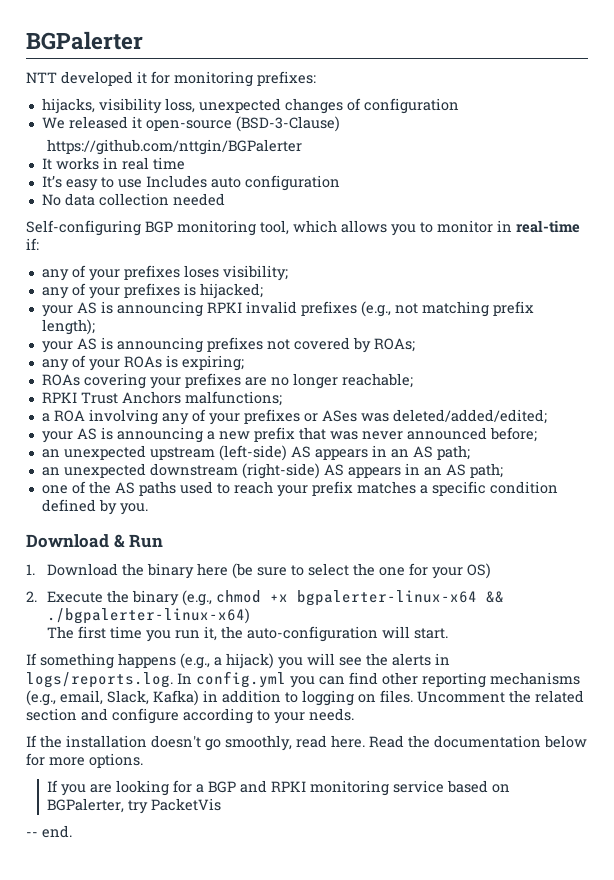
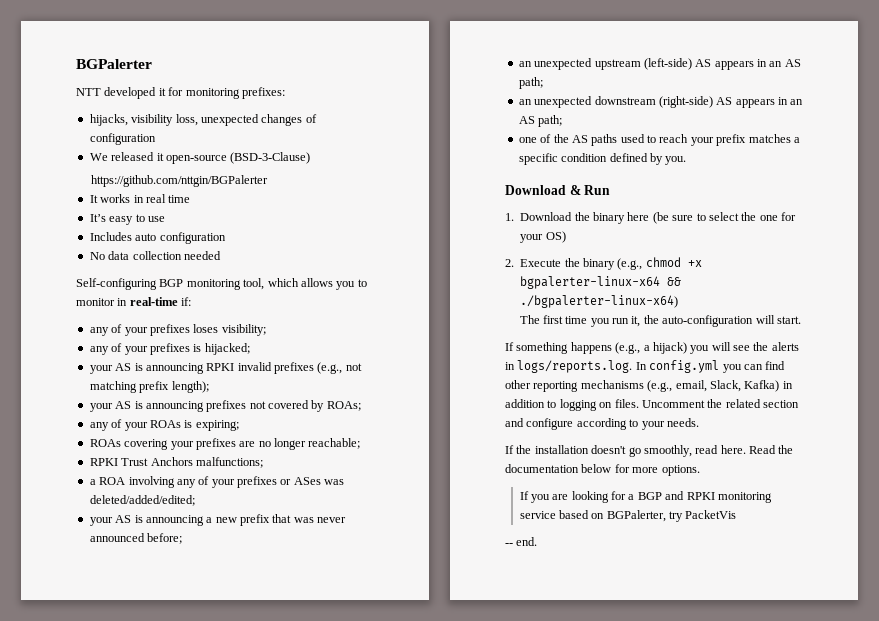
(142, 183) none -> (165, 219) //

